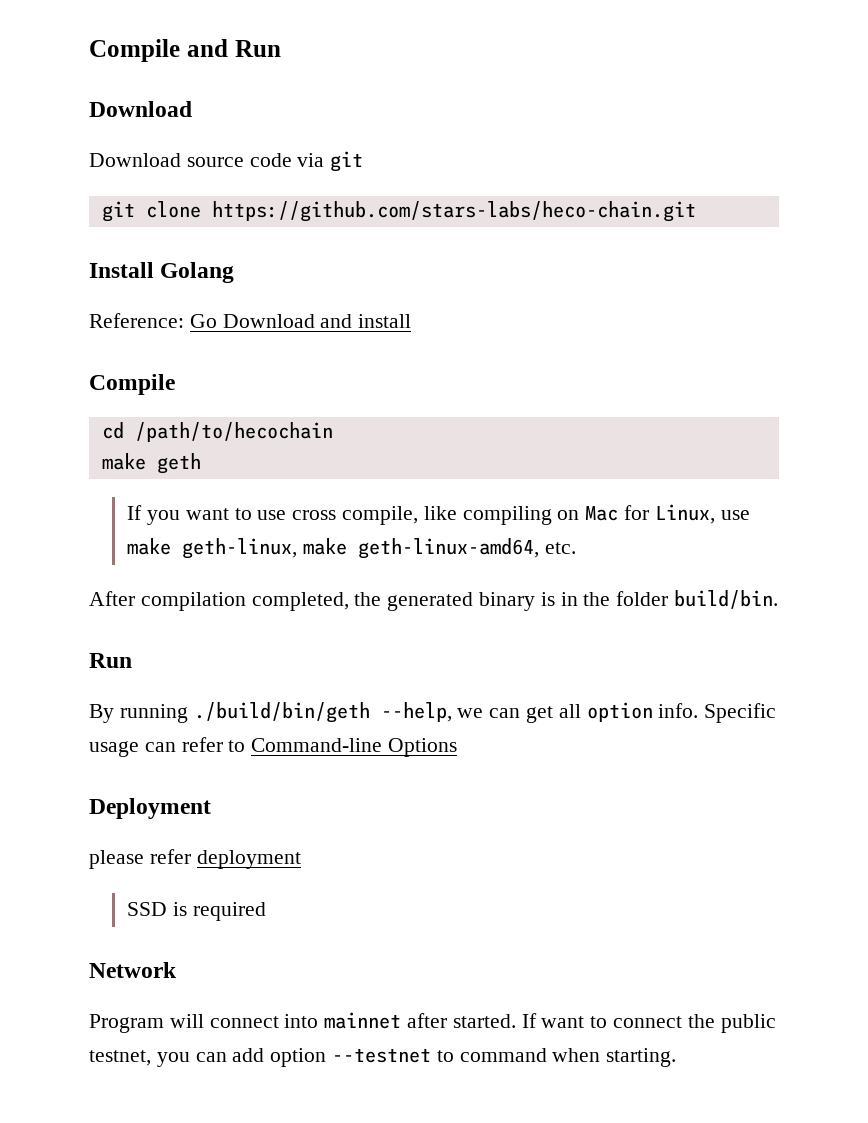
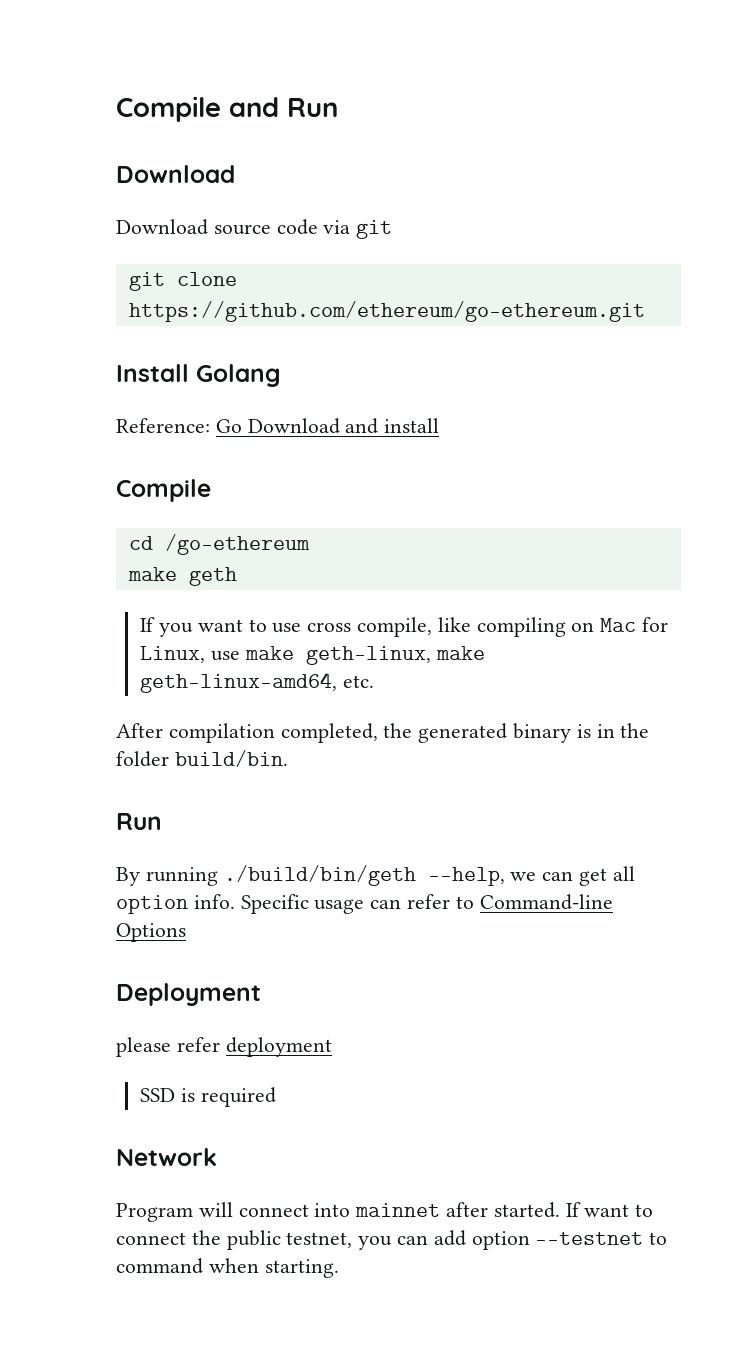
[211,201,696,222] https://github.com/stars-labs/heco-chain.git -> [128,301,645,322] https://github.com/ethereum/go-ethereum.git
[134,422,333,442] /path/to/hecochain -> [164,534,310,555] /go-ethereum

